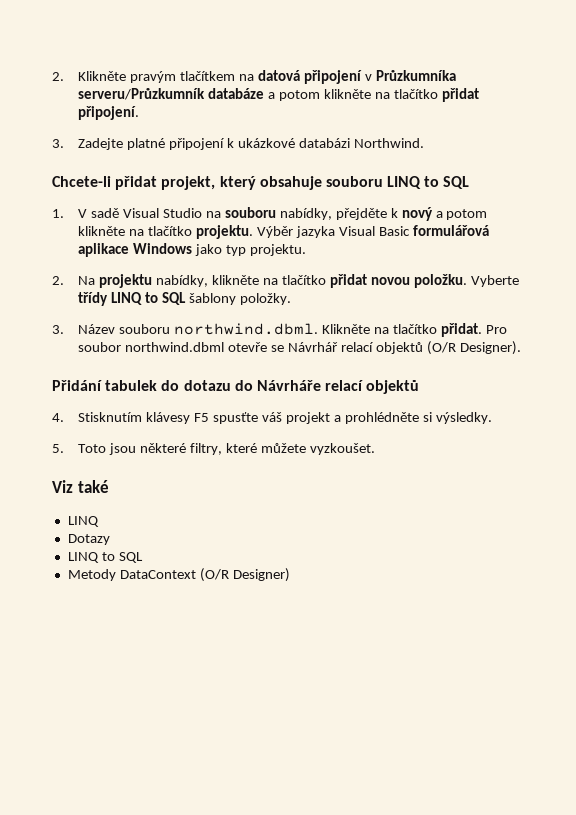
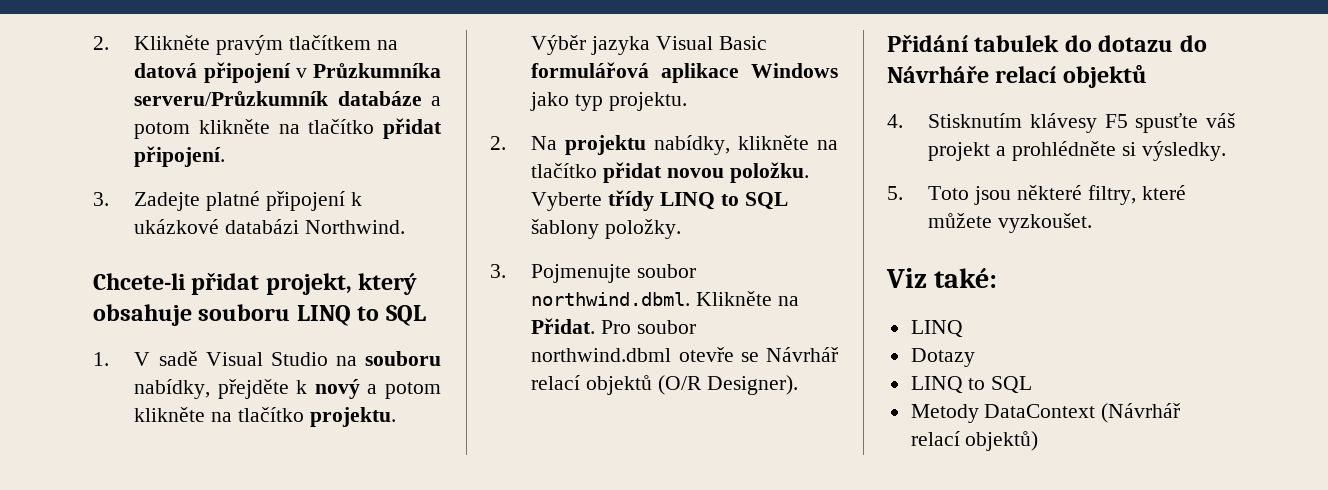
[78,324,171,334] Název souboru -> [531,264,697,283] Pojmenujte soubor
[392,323,482,337] tlačítko přidat. -> [531,318,596,334] Přidat.
[77,480,109,493] také -> [934,268,998,288] také:
[199,568,290,582] (O/R Designer) -> [1101,403,1181,423] [910,431,1039,451] (Návrhář relací objektů)

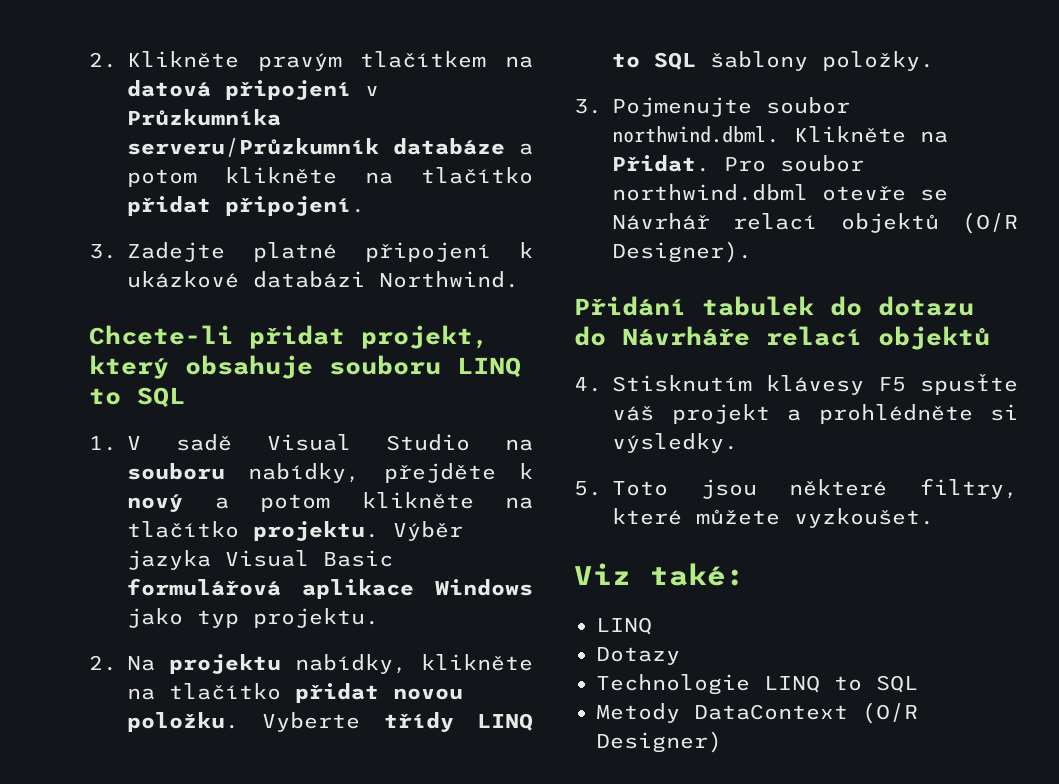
(975, 357) none -> [596,674,750,695] Technologie
[1101,403,1181,423] [910,431,1039,451] (Návrhář relací objektů) -> [862,702,918,724] [596,731,722,753] (O/R Designer)

